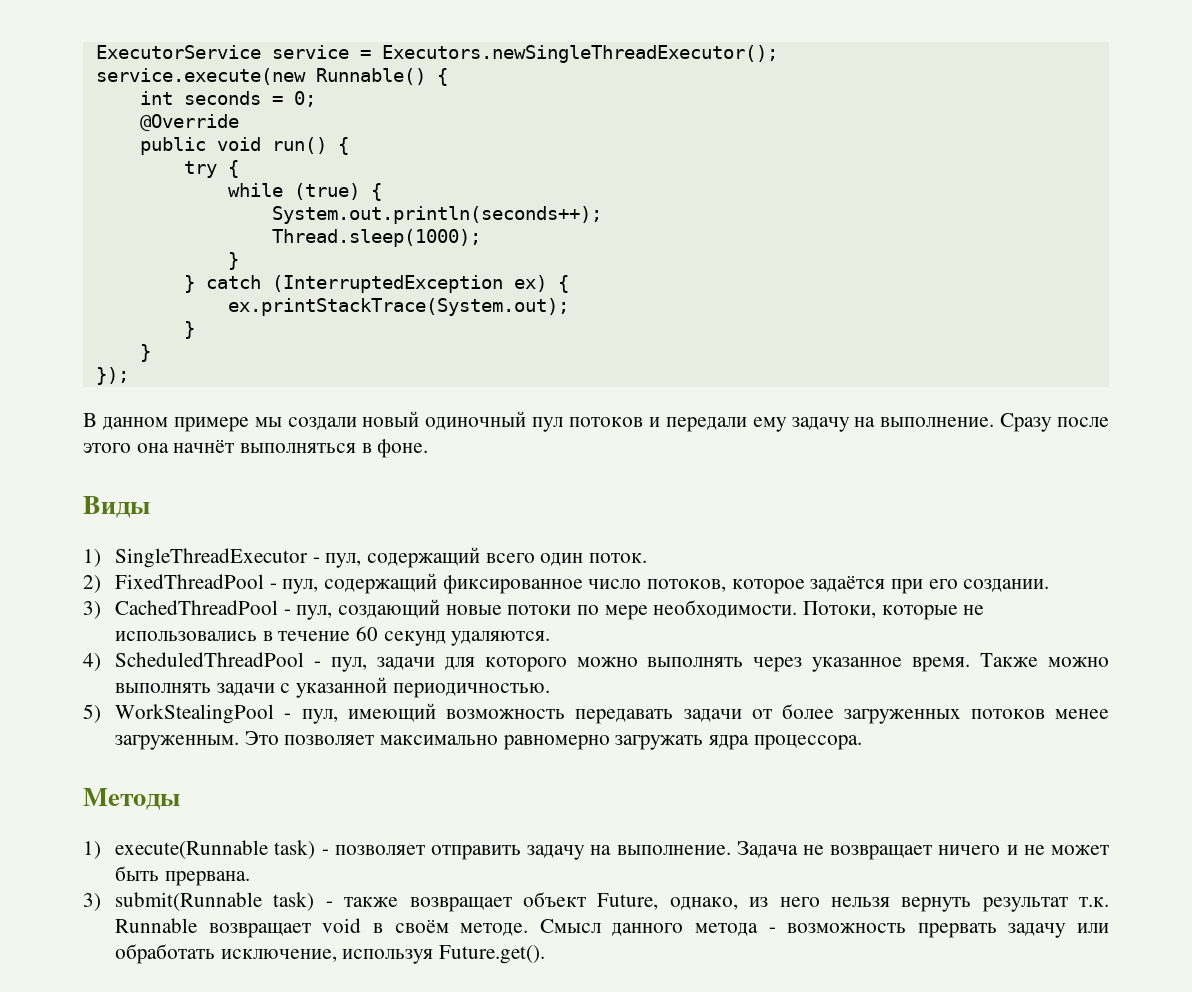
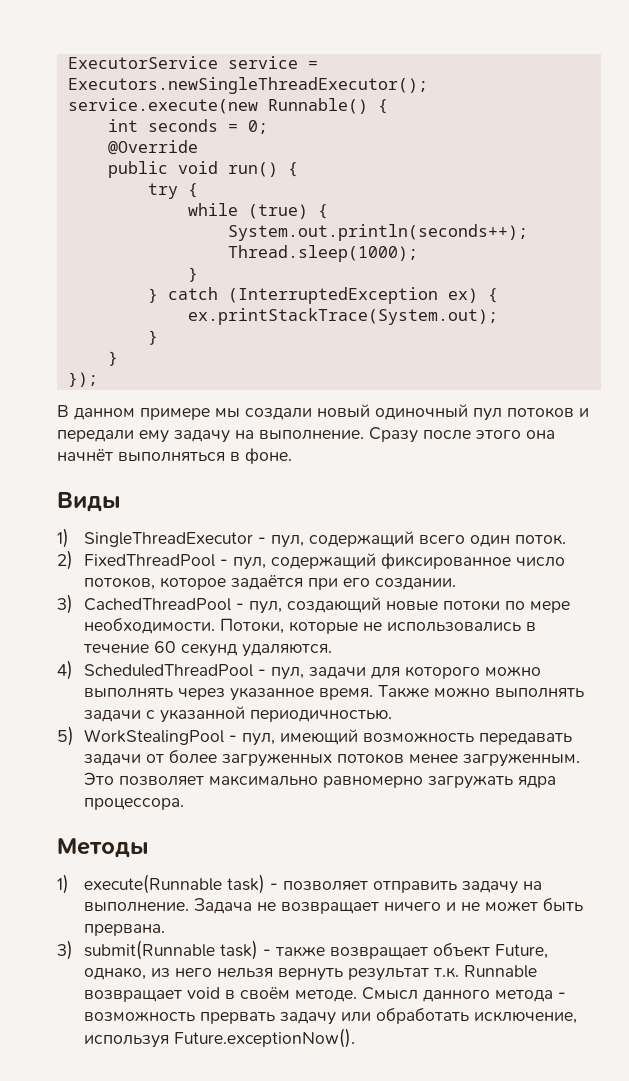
[439,945,546,964] Future.get(). -> [174,1028,356,1048] Future.exceptionNow().

